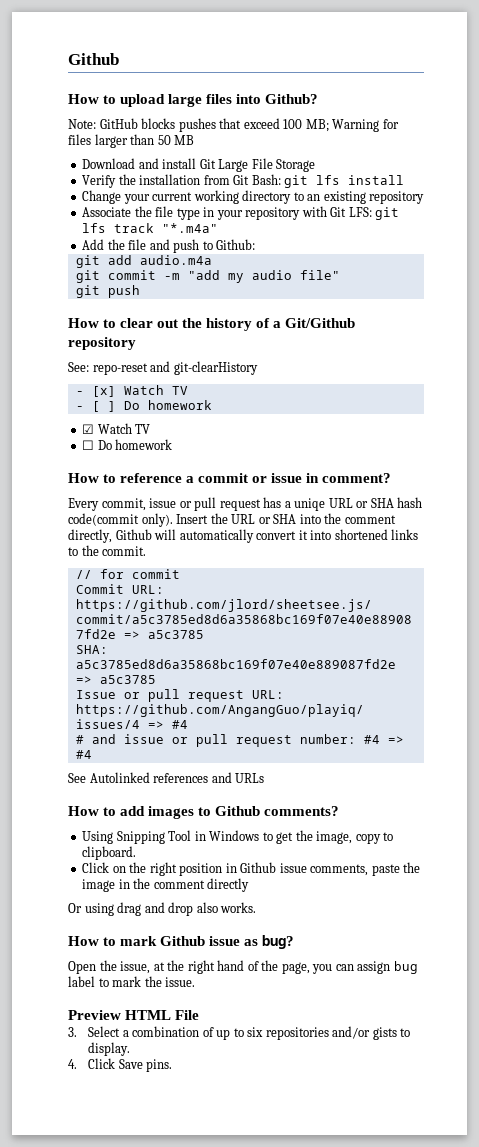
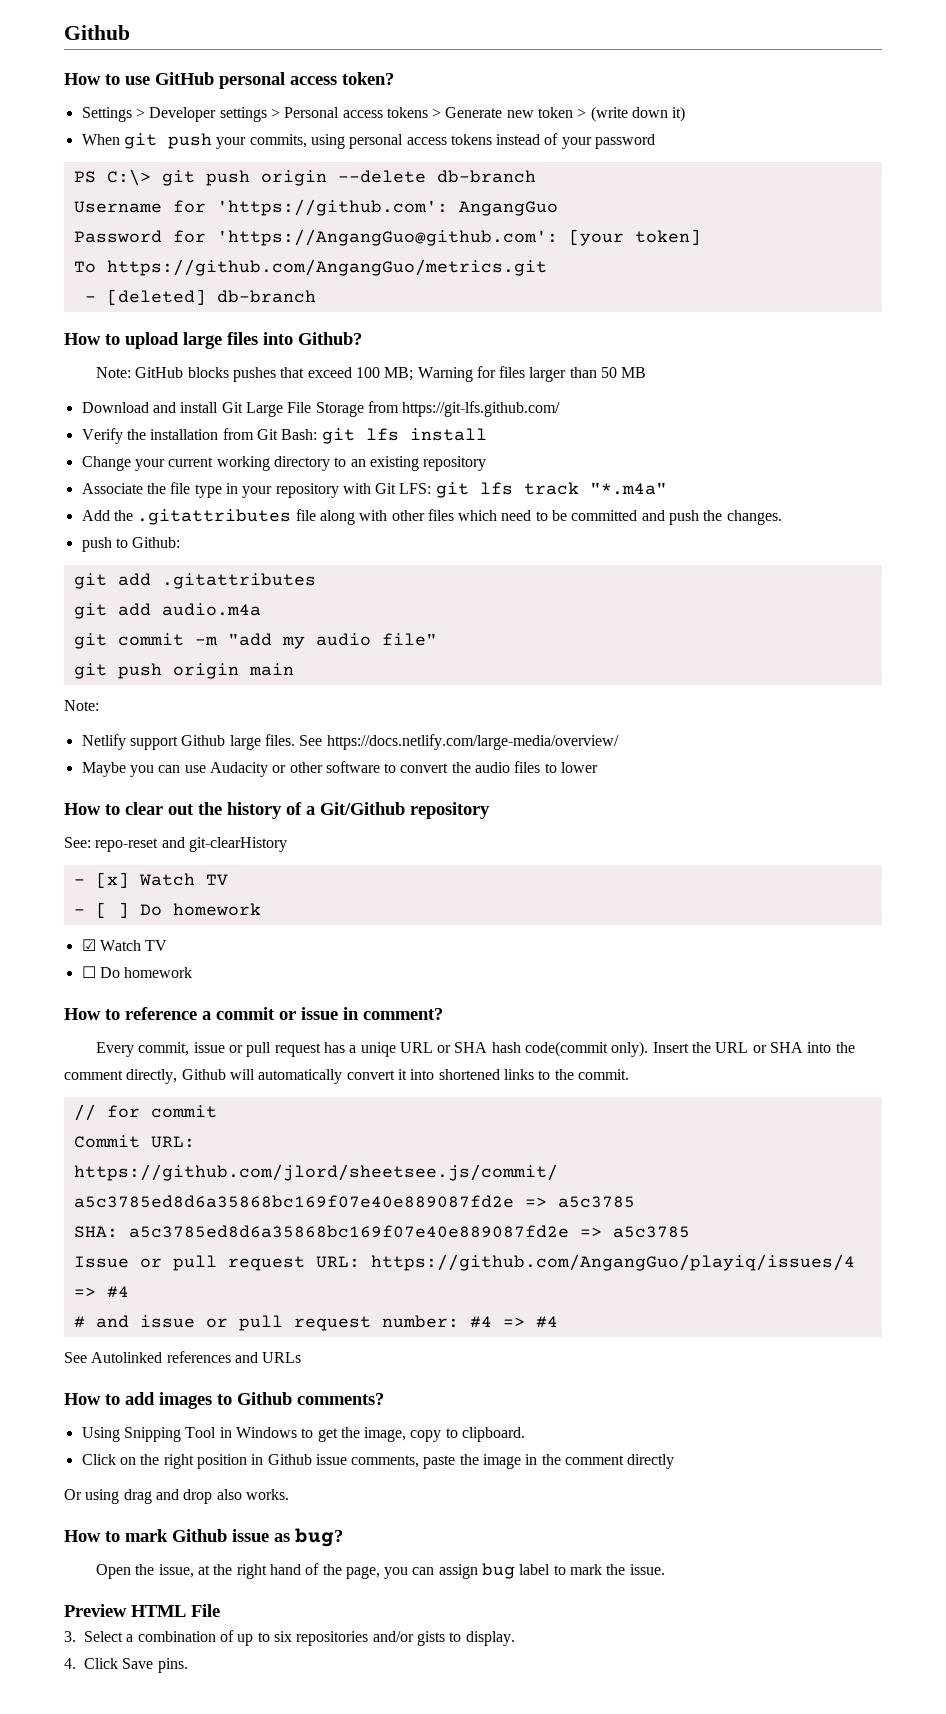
[68,53,119,65] Github -> [64,25,130,40] [64,72,394,89] [81,106,686,122] [81,133,656,149] [73,169,536,186] [73,199,558,216] [73,229,701,246] [73,259,547,276] [84,289,316,305] Github // How to use GitHub personal access token? // Settings > Developer settings > Personal access tokens > Generate new token > (write down it) // When git push your commits, using personal access tokens instead of your password // PS C:\> git push origin --delete db-branch // Username for 'https://github.com': AngangGuo // Password for 'https://AngangGuo@github.com': [your token] // To https://github.com/AngangGuo/metrics.git // - [deleted] db-branch
(316, 165) none -> [367,401,561,417] from https://git-lfs.github.com/
[128,239,170,250] file and -> [137,509,782,525] .gitattributes file along with other files which need to be committed and push the changes. //
(256, 244) none -> [73,573,316,589] // git add .gitattributes
(140, 291) none -> [172,663,294,679] [64,700,99,711] [81,734,619,750] [81,761,599,777] origin main // Note: // Netlify support Github large files. See https://docs.netlify.com/large-media/overview/ // Maybe you can use Audacity or other software to convert the audio files to lower

